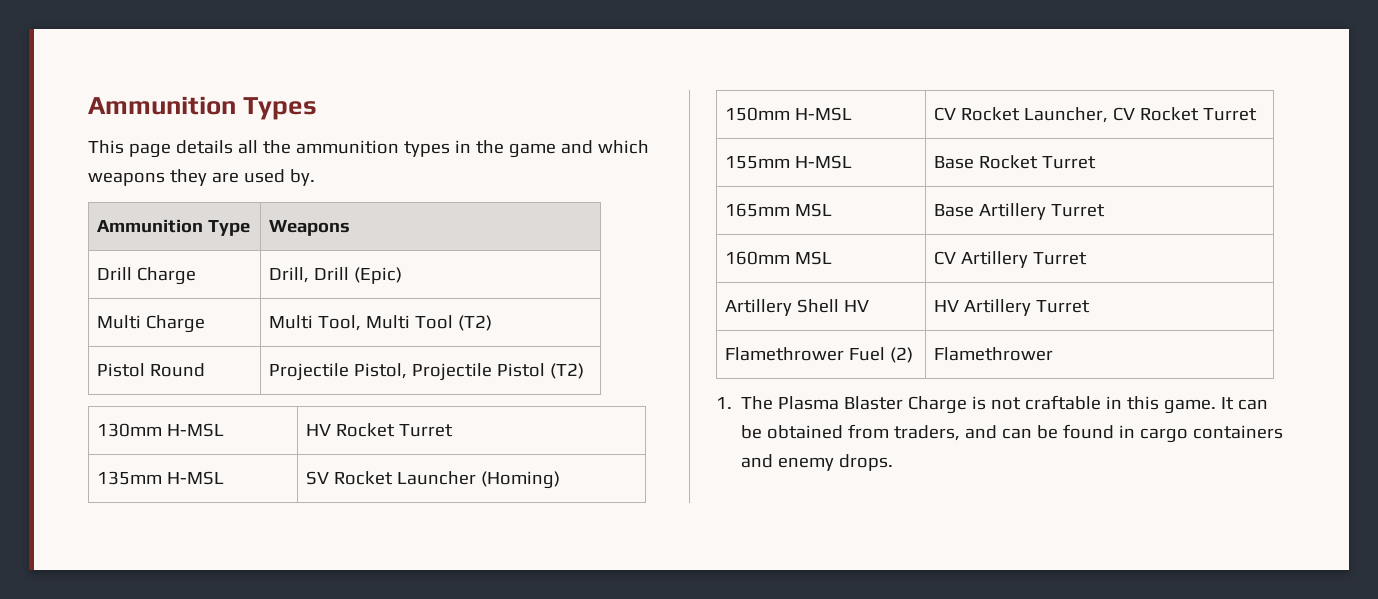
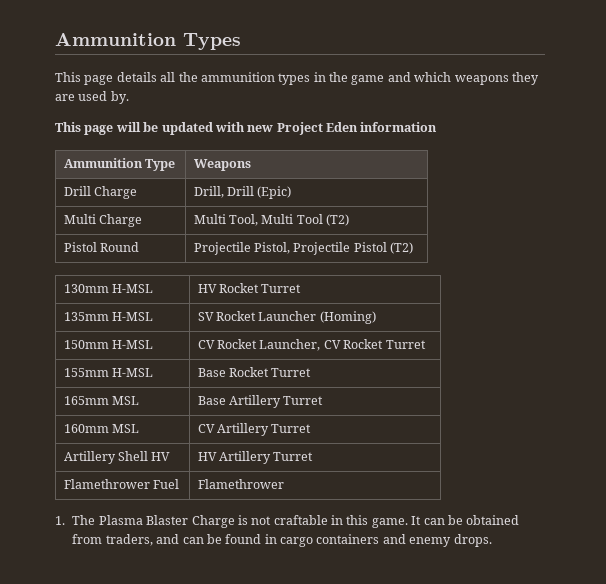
(315, 177) none -> [55,122,438,135] // This page will be updated with new Project Eden information
[889,347,913,363] (2) -> (180, 484) none

